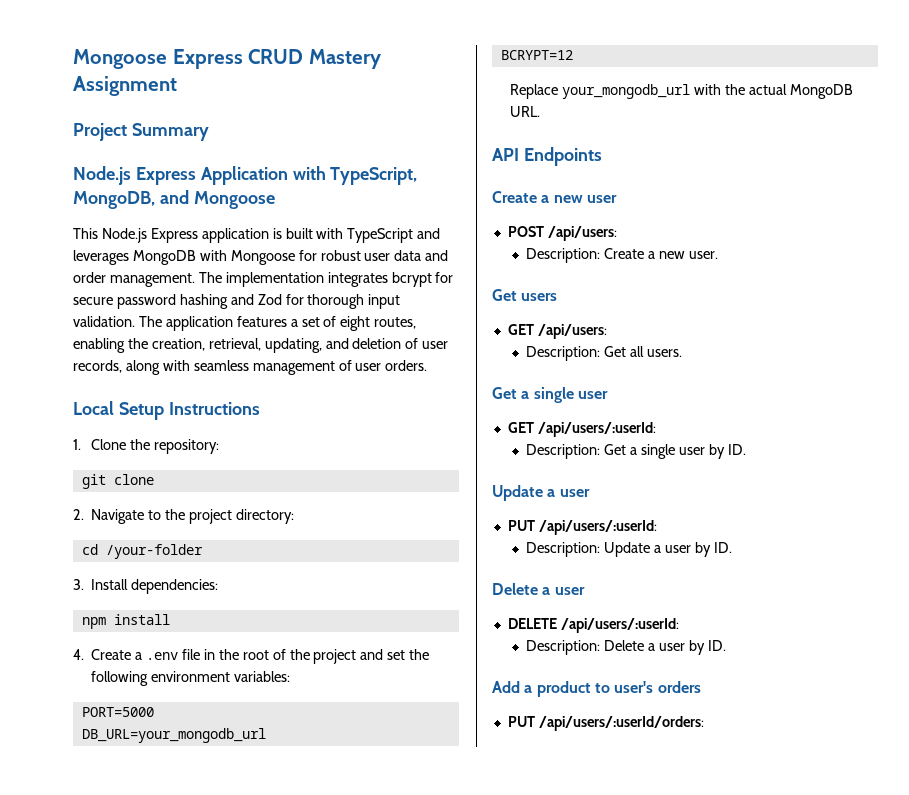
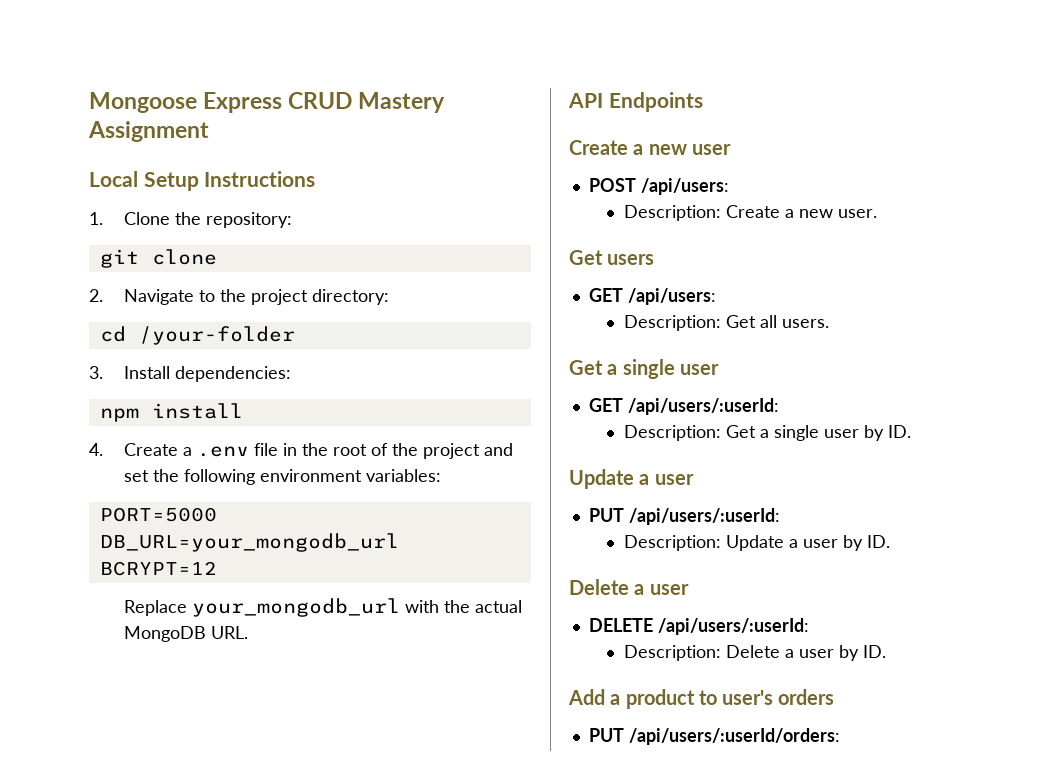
[73,123,209,141] [73,166,418,185] [73,190,275,209] [73,228,441,243] [73,250,449,265] [73,272,454,287] [73,294,401,309] [73,316,417,331] [73,338,449,353] [73,360,428,375] // Project Summary // Node.js Express Application with TypeScript, MongoDB, and Mongoose // This Node.js Express application is built with TypeScript and leverages MongoDB with Mongoose for robust user data and order management. The implementation integrates bcrypt for secure password hashing and Zod for thorough input validation. The application features a set of eight routes, enabling the creation, retrieval, updating, and deletion of user records, along with seamless management of user orders. -> (209, 131) none

